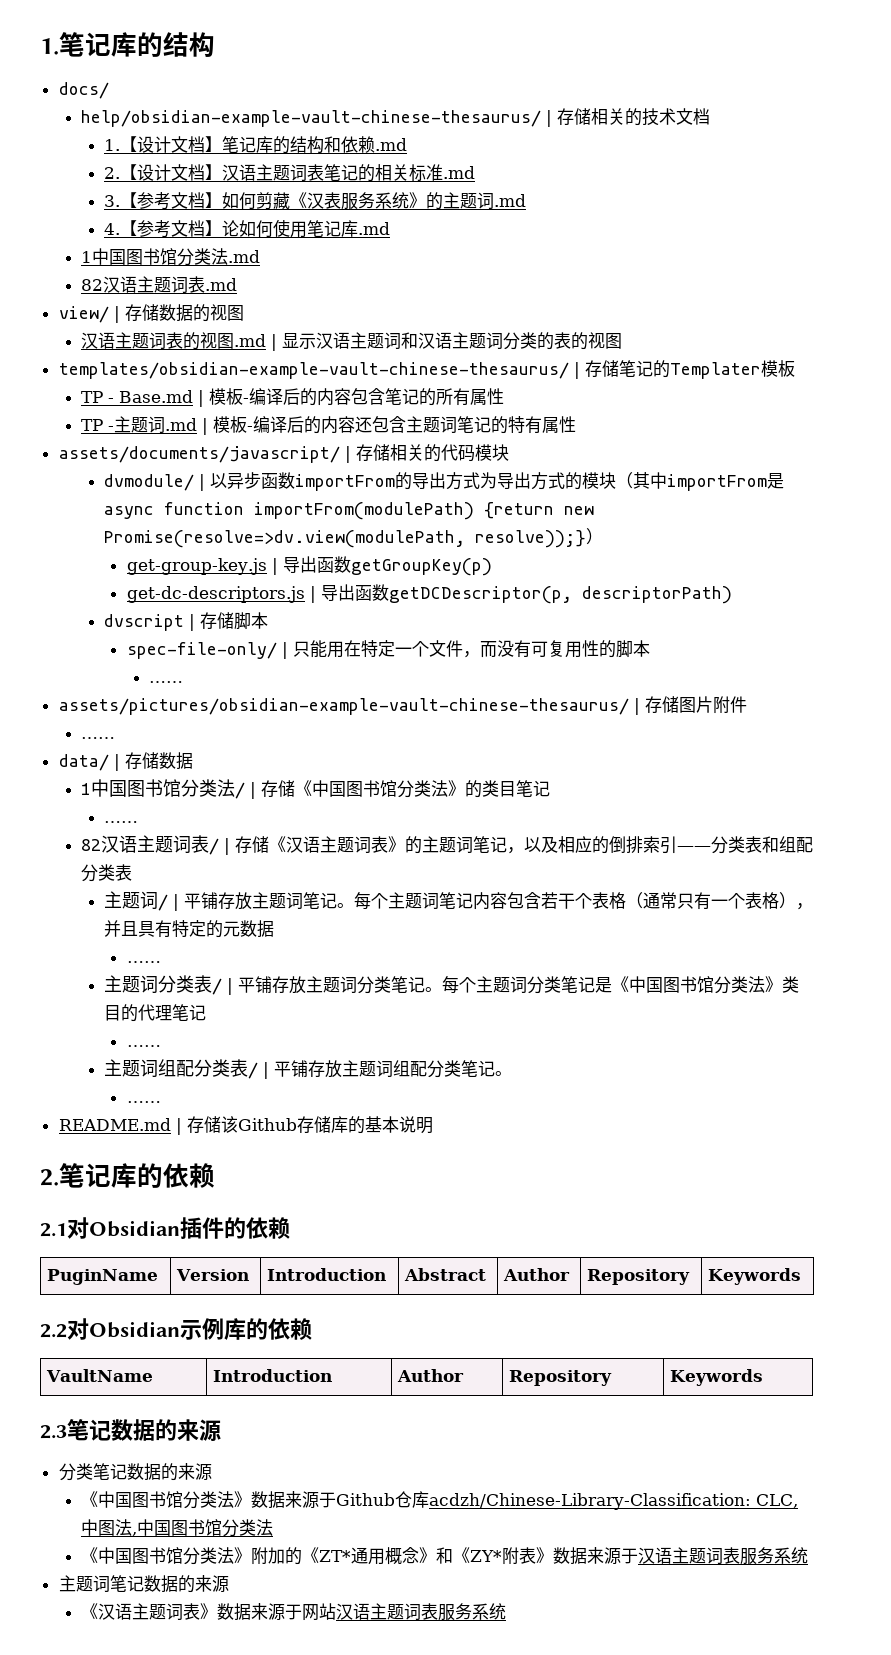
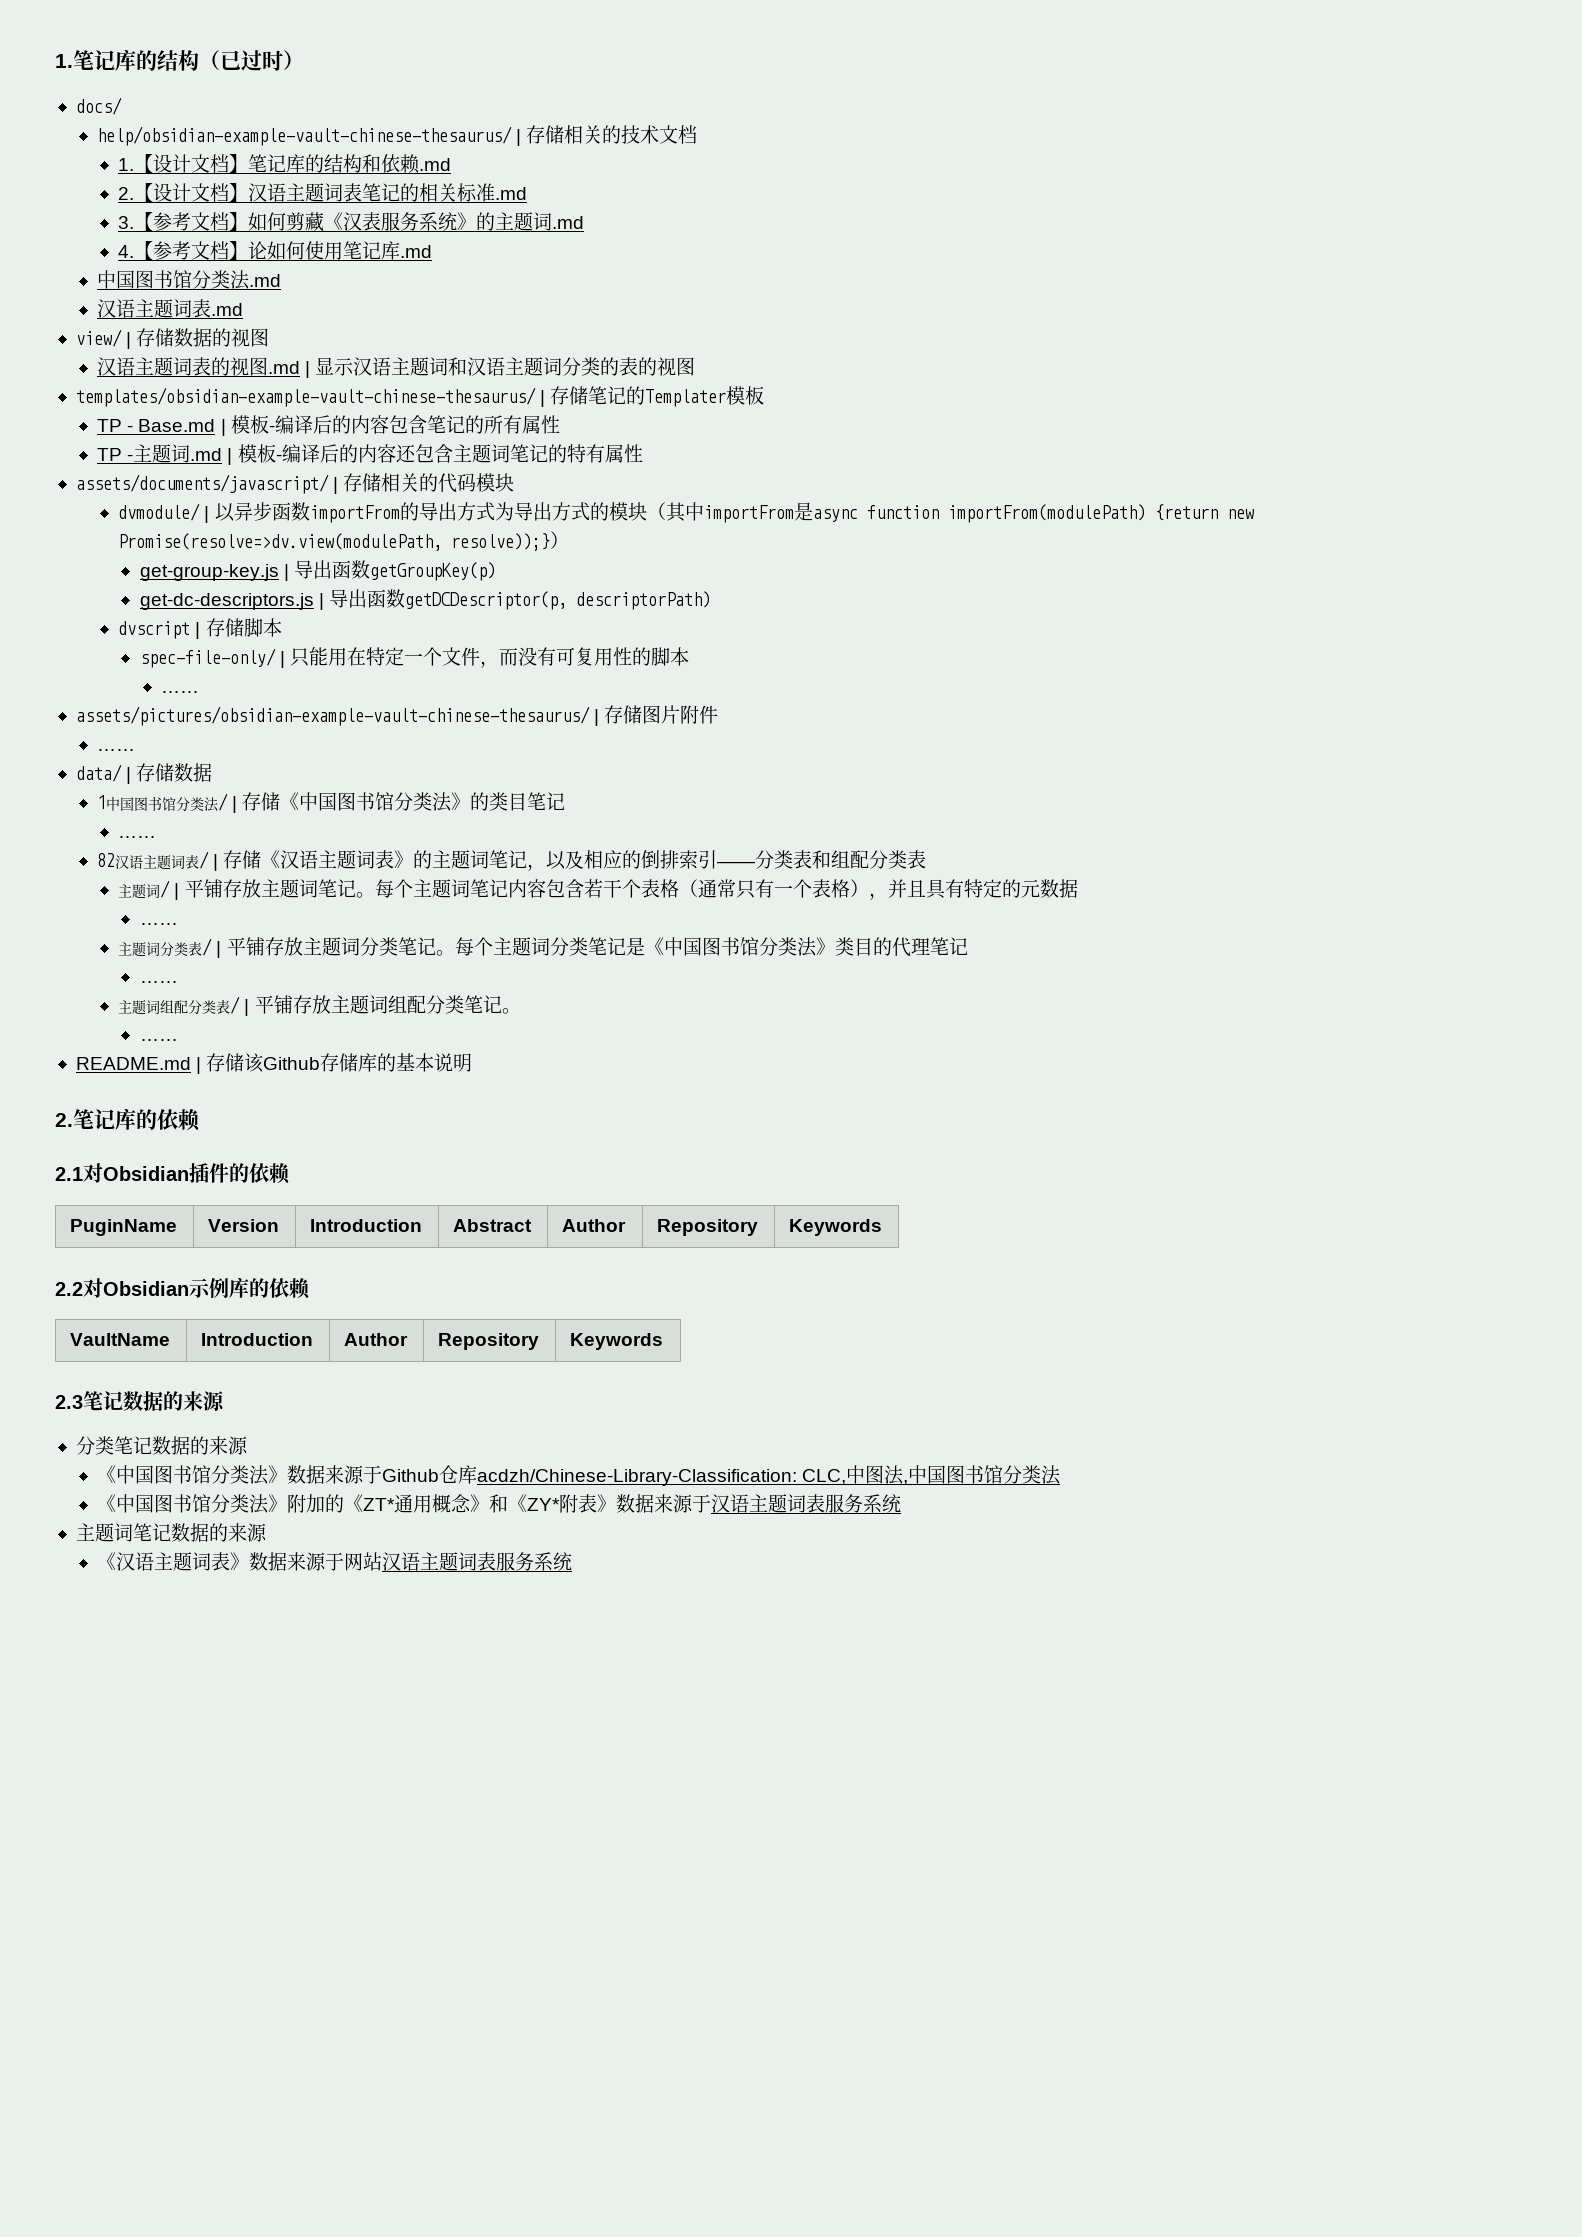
(215, 44) none -> [199,50,304,71] （已过时）
[81,251,93,263] 1 -> (433, 251) none
[81,279,104,291] 82 -> (282, 280) none

